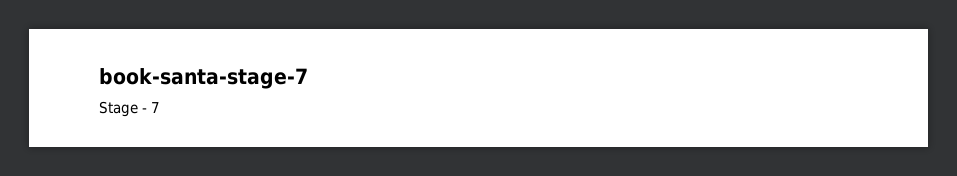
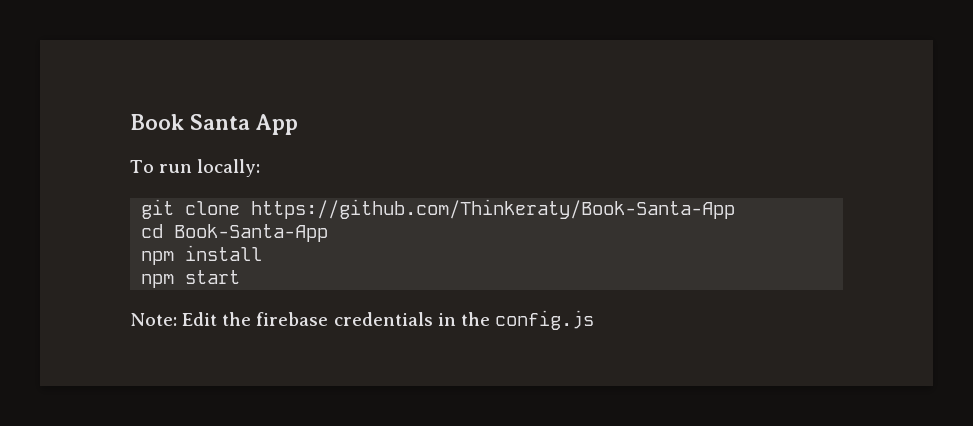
[99,68,308,89] [99,101,160,117] book-santa-stage-7 // Stage - 7 -> [130,114,298,135] [130,159,261,177] [141,199,736,219] [141,224,329,242] [141,245,263,265] [141,270,241,288] [130,310,594,330] Book Santa App // To run locally: // git clone https://github.com/Thinkeraty/Book-Santa-App // cd Book-Santa-App // npm install // npm start // Note: Edit the firebase credentials in the config.js

